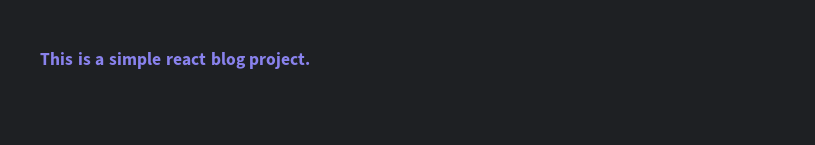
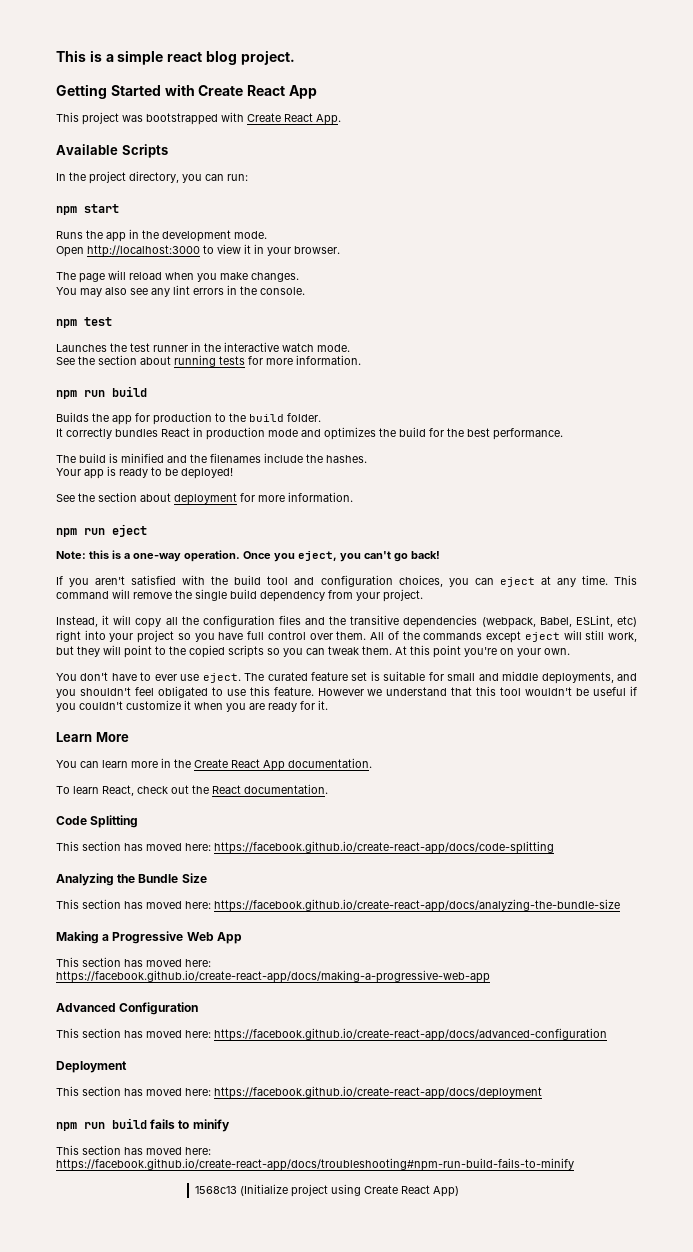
(311, 60) none -> [56,84,317,99] [56,112,341,125] [56,144,168,158] [56,171,248,184] [56,204,119,215] [56,229,267,242] [56,244,340,257] [56,270,299,283] [56,285,305,297] [56,317,112,328] [56,342,350,352] [56,355,361,367] [56,386,147,399] [56,412,321,425] [56,427,563,440] [56,453,367,463] [56,466,233,479] [56,492,353,505] [56,524,147,537] [56,550,440,562] [56,575,637,587] [56,589,423,602] [56,615,637,628] [56,630,638,643] [56,645,570,658] [56,671,638,684] [56,686,638,698] [56,700,328,712] [56,732,129,742] [56,758,372,771] [56,784,328,796] [56,815,139,828] [56,841,554,854] [56,873,207,886] [56,899,620,912] [56,931,242,944] [56,957,211,967] [56,970,490,983] [56,1002,199,1015] [56,1028,607,1041] [56,1061,127,1073] [56,1086,542,1099] [56,1118,230,1132] [56,1145,211,1155] [56,1158,574,1171] [194,1184,459,1197] // Getting Started with Create React App // This project was bootstrapped with Create React App. // Available Scripts // In the project directory, you can run: // npm start // Runs the app in the development mode. // Open http://localhost:3000 to view it in your browser. // The page will reload when you make changes. // You may also see any lint errors in the console. // npm test // Launches the test runner in the interactive watch mode. // See the section about running tests for more information. // npm run build // Builds the app for production to the build folder. // It correctly bundles React in production mode and optimizes the build for the best performance. // The build is minified and the filenames include the hashes. // Your app is ready to be deployed! // See the section about deployment for more information. // npm run eject // Note: this is a one-way operation. Once you eject, you can't go back! // If you aren't satisfied with the build tool and configuration choices, you can eject at any time. This command will remove the single build dependency from your project. // Instead, it will copy all the configuration files and the transitive dependencies (webpack, Babel, ESLint, etc) right into your project so you have full control over them. All of the commands except eject will still work, but they will point to the copied scripts so you can tweak them. At this point you're on your own. // You don't have to ever use eject. The curated feature set is suitable for small and middle deployments, and you shouldn't feel obligated to use this feature. However we understand that this tool wouldn't be useful if you couldn't customize it when you are ready for it. // Learn More // You can learn more in the Create React App documentation. // To learn React, check out the React documentation. // Code Splitting // This section has moved here: https://facebook.github.io/create-react-app/docs/code-splitting // Analyzing the Bundle Size // This section has moved here: https://facebook.github.io/create-react-app/docs/analyzing-the-bundle-size // Making a Progressive Web App // This section has moved here: https://facebook.github.io/create-react-app/docs/making-a-progressive-web-app // Advanced Configuration // This section has moved here: https://facebook.github.io/create-react-app/docs/advanced-configuration // Deployment // This section has moved here: https://facebook.github.io/create-react-app/docs/deployment // npm run build fails to minify // This section has moved here: https://facebook.github.io/create-react-app/docs/troubleshooting#npm-run-build-fails-to-minify // 1568c13 (Initialize project using Create React App)

